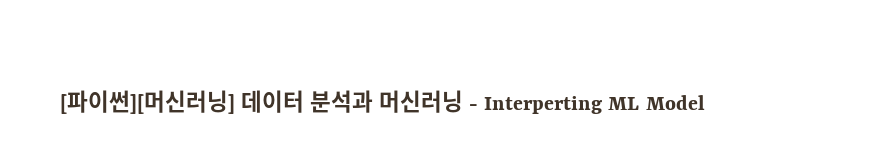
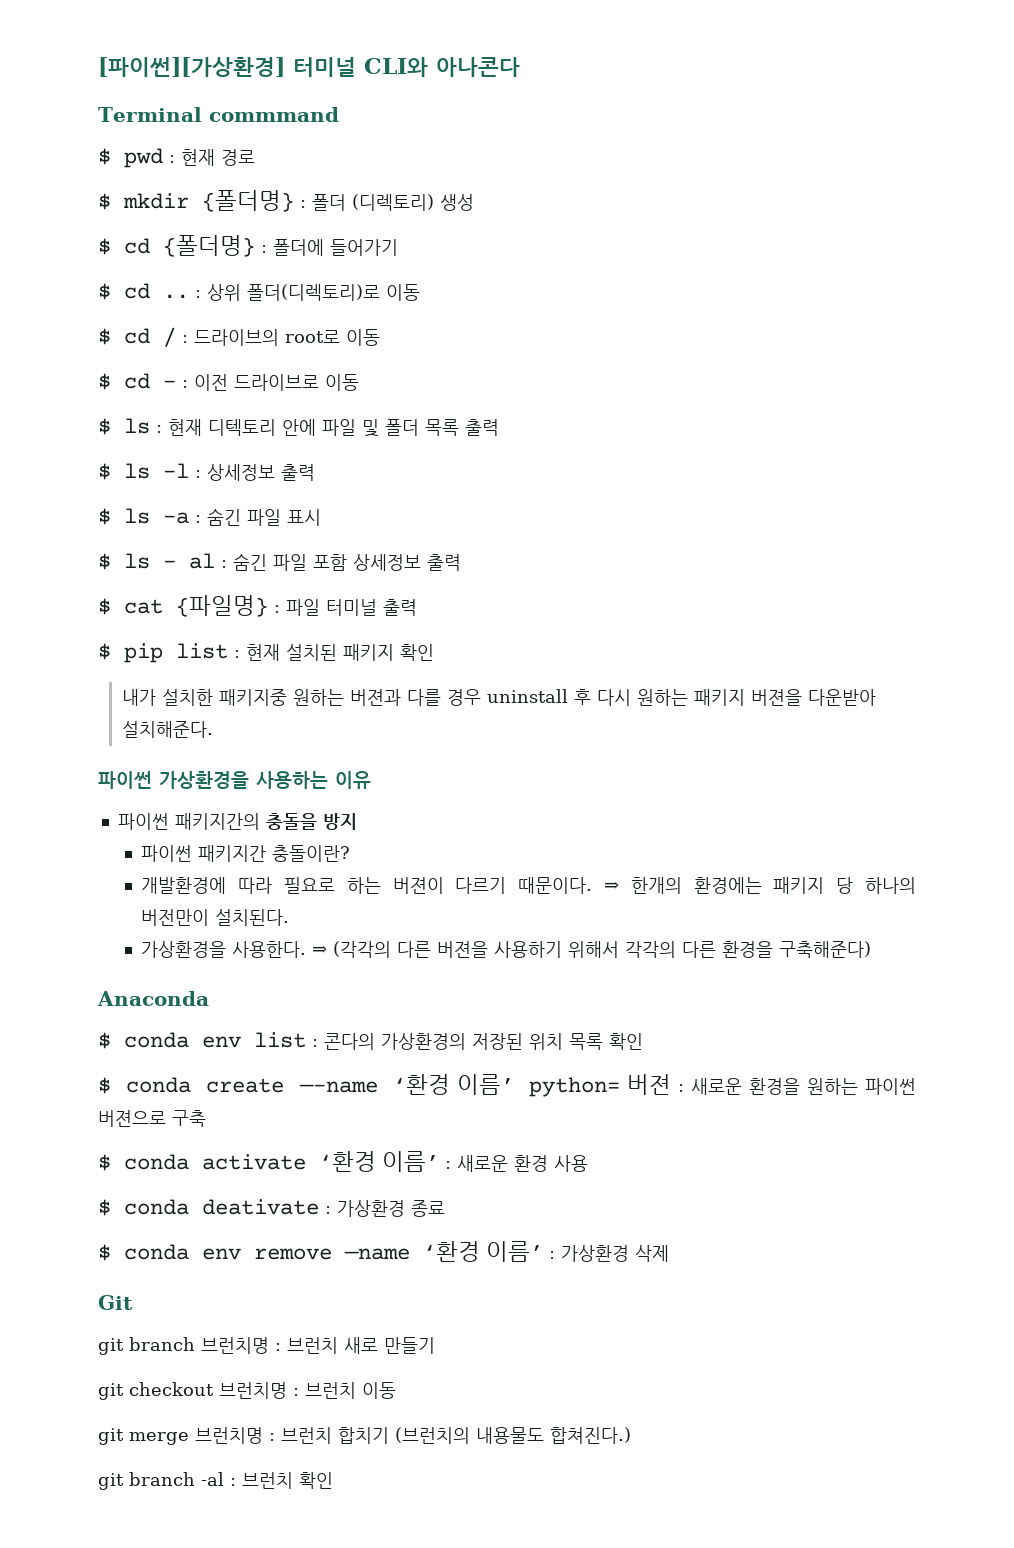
[60,90,705,114] [파이썬][머신러닝] 데이터 분석과 머신러닝 - Interperting ML Model -> [98,57,520,77] [98,107,339,122] [98,148,255,168] [98,190,474,212] [98,235,398,257] [98,283,420,301] [98,327,380,347] [98,373,359,391] [98,418,499,437] [98,463,315,481] [98,508,321,526] [98,553,461,571] [98,595,417,617] [98,643,434,663] [121,689,876,706] [121,721,213,738] [98,771,371,789] [117,813,357,830] [141,845,351,862] [141,877,916,894] [141,909,290,926] [141,941,872,958] [97,991,209,1006] [98,1032,643,1050] [98,1074,917,1097] [98,1110,206,1127] [98,1151,589,1172] [98,1199,445,1217] [98,1241,670,1262] [98,1295,133,1310] [98,1337,435,1355] [98,1382,396,1400] [98,1427,631,1445] [98,1472,333,1490] [파이썬][가상환경] 터미널 CLI와 아나콘다 // Terminal commmand // $ pwd : 현재 경로 // $ mkdir {폴더명} : 폴더 (디렉토리) 생성 // $ cd {폴더명} : 폴더에 들어가기 // $ cd .. : 상위 폴더(디렉토리)로 이동 // $ cd / : 드라이브의 root로 이동 // $ cd - : 이전 드라이브로 이동 // $ ls : 현재 디텍토리 안에 파일 및 폴더 목록 출력 // $ ls -l : 상세정보 출력 // $ ls -a : 숨긴 파일 표시 // $ ls - al : 숨긴 파일 포함 상세정보 출력 // $ cat {파일명} : 파일 터미널 출력 // $ pip list : 현재 설치된 패키지 확인 // 내가 설치한 패키지중 원하는 버젼과 다를 경우 uninstall 후 다시 원하는 패키지 버젼을 다운받아 설치해준다. // 파이썬 가상환경을 사용하는 이유 // 파이썬 패키지간의 충돌을 방지 // 파이썬 패키지간 충돌이란? // 개발환경에 따라 필요로 하는 버젼이 다르기 때문이다. ⇒ 한개의 환경에는 패키지 당 하나의 버전만이 설치된다. // 가상환경을 사용한다. ⇒ (각각의 다른 버젼을 사용하기 위해서 각각의 다른 환경을 구축해준다) // Anaconda // $ conda env list : 콘다의 가상환경의 저장된 위치 목록 확인 // $ conda create —-name ‘환경 이름’ python= 버젼 : 새로운 환경을 원하는 파이썬 버젼으로 구축 // $ conda activate ‘환경 이름’ : 새로운 환경 사용 // $ conda deativate : 가상환경 종료 // $ conda env remove —name ‘환경 이름’ : 가상환경 삭제 // Git // git branch 브런치명 : 브런치 새로 만들기 // git checkout 브런치명 : 브런치 이동 // git merge 브런치명 : 브런치 합치기 (브런치의 내용물도 합쳐진다.) // git branch -al : 브런치 확인

